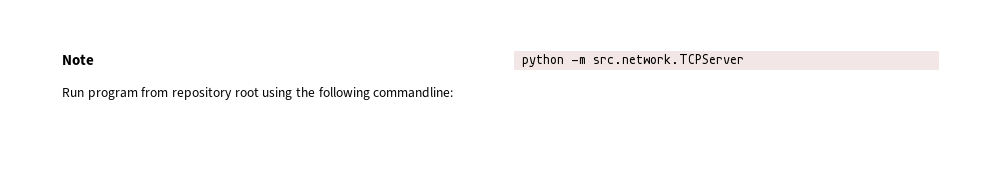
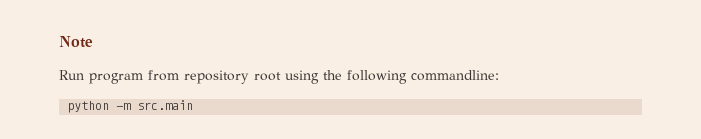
[593,54,745,64] src.network.TCPServer -> [137,100,194,110] src.main

